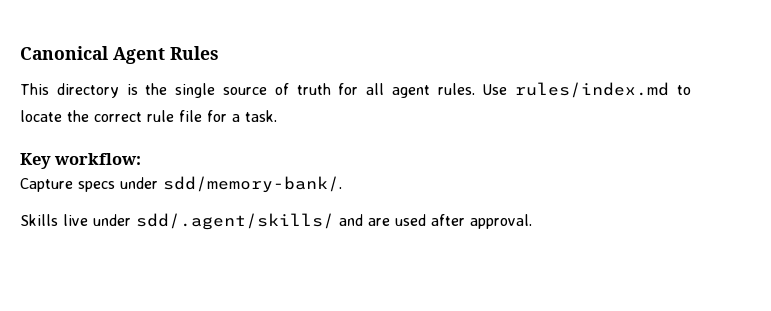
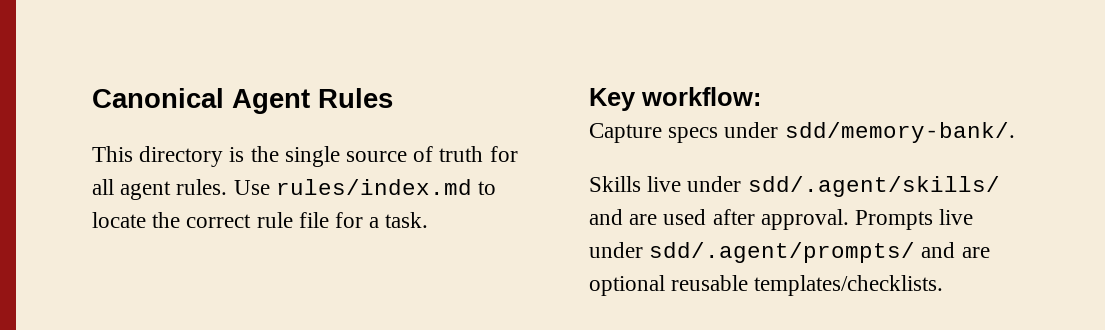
(532, 221) none -> [855,209,974,230] [589,242,990,263] [589,275,944,296] Prompts live under sdd/.agent/prompts/ and are optional reusable templates/checklists.

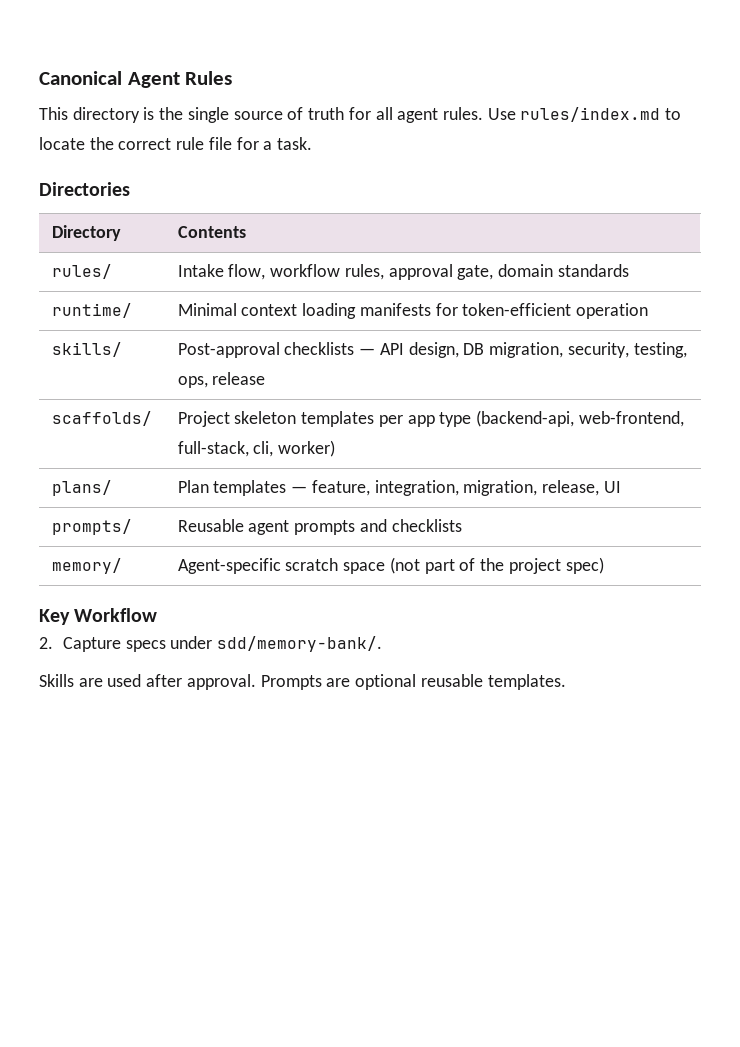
(429, 220) none -> [39,182,130,196] [51,225,121,241] [177,226,246,238] [51,264,112,279] [177,264,629,280] [51,303,132,318] [177,303,649,319] [51,342,122,357] [177,342,687,358] [177,372,266,388] [51,411,152,426] [177,410,684,427] [177,440,336,457] [51,480,112,496] [177,480,621,496] [51,519,132,535] [177,519,462,535] [51,558,122,574] [177,557,604,574] // Directories // Directory | Contents // rules/ | Intake flow, workflow rules, approval gate, domain standards // runtime/ | Minimal context loading manifests for token-efficient operation // skills/ | Post-approval checklists — API design, DB migration, security, testing, ops, release // scaffolds/ | Project skeleton templates per app type (backend-api, web-frontend, full-stack, cli, worker) // plans/ | Plan templates — feature, integration, migration, release, UI // prompts/ | Reusable agent prompts and checklists // memory/ | Agent-specific scratch space (not part of the project spec)
[641,87,761,106] workflow: // -> [74,608,158,622] [39,637,53,649] Workflow // 2.
[647,176,1000,197] [589,209,623,225] live under sdd/.agent/skills/ and -> (74, 680) none
[939,209,974,225] [589,242,956,263] live under sdd/.agent/prompts/ and -> (322, 682) none
[754,275,944,296] templates/checklists. -> [487,674,566,690] templates.

